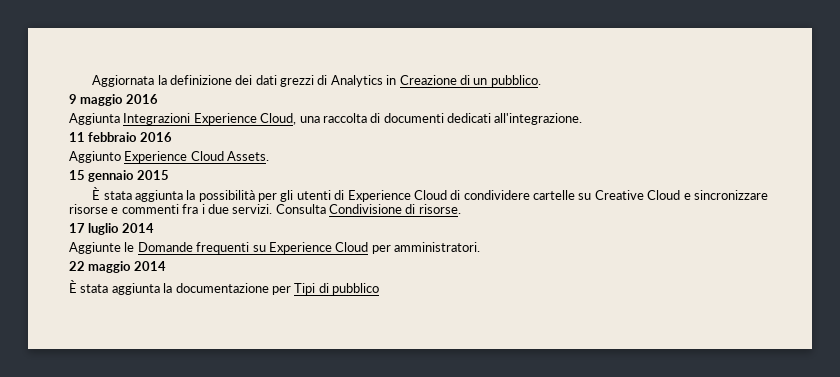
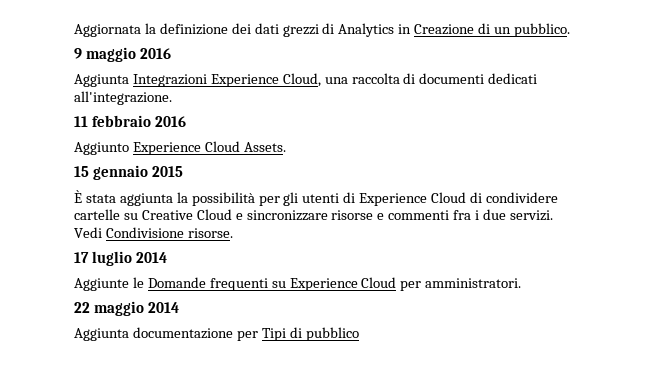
[275,204,416,214] Consulta Condivisione di -> [74,227,184,238] Vedi Condivisione
[69,280,173,295] È stata aggiunta la -> [74,328,129,341] Aggiunta

